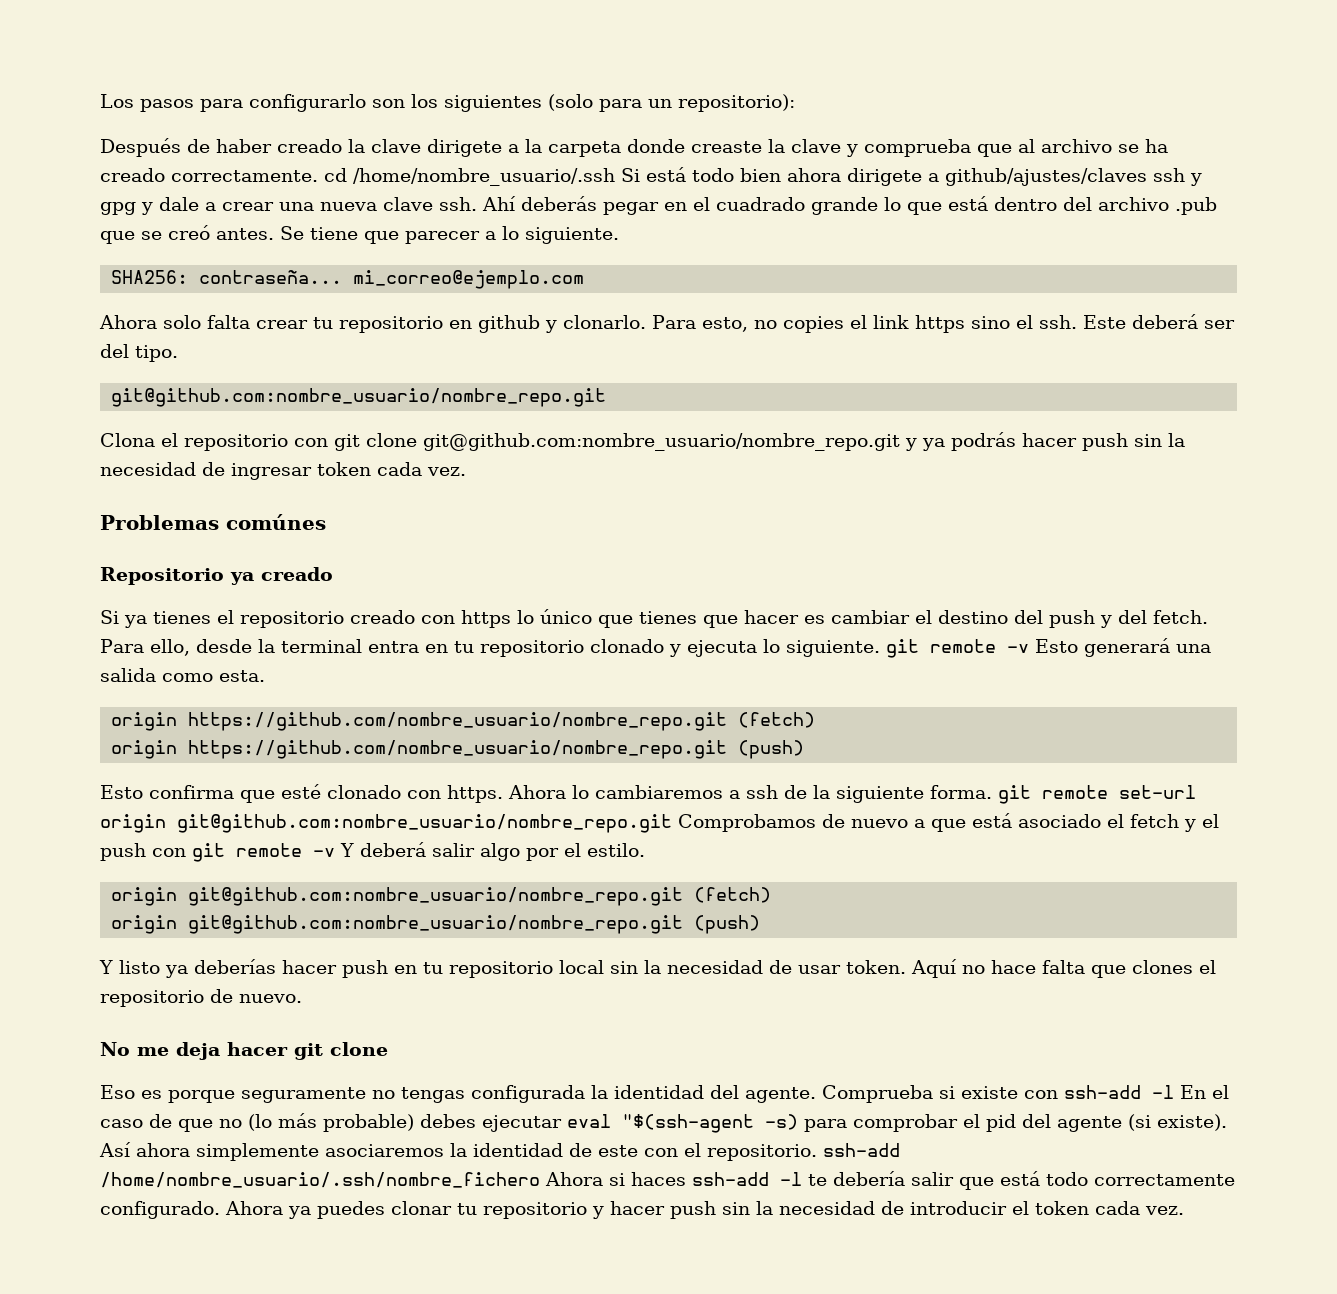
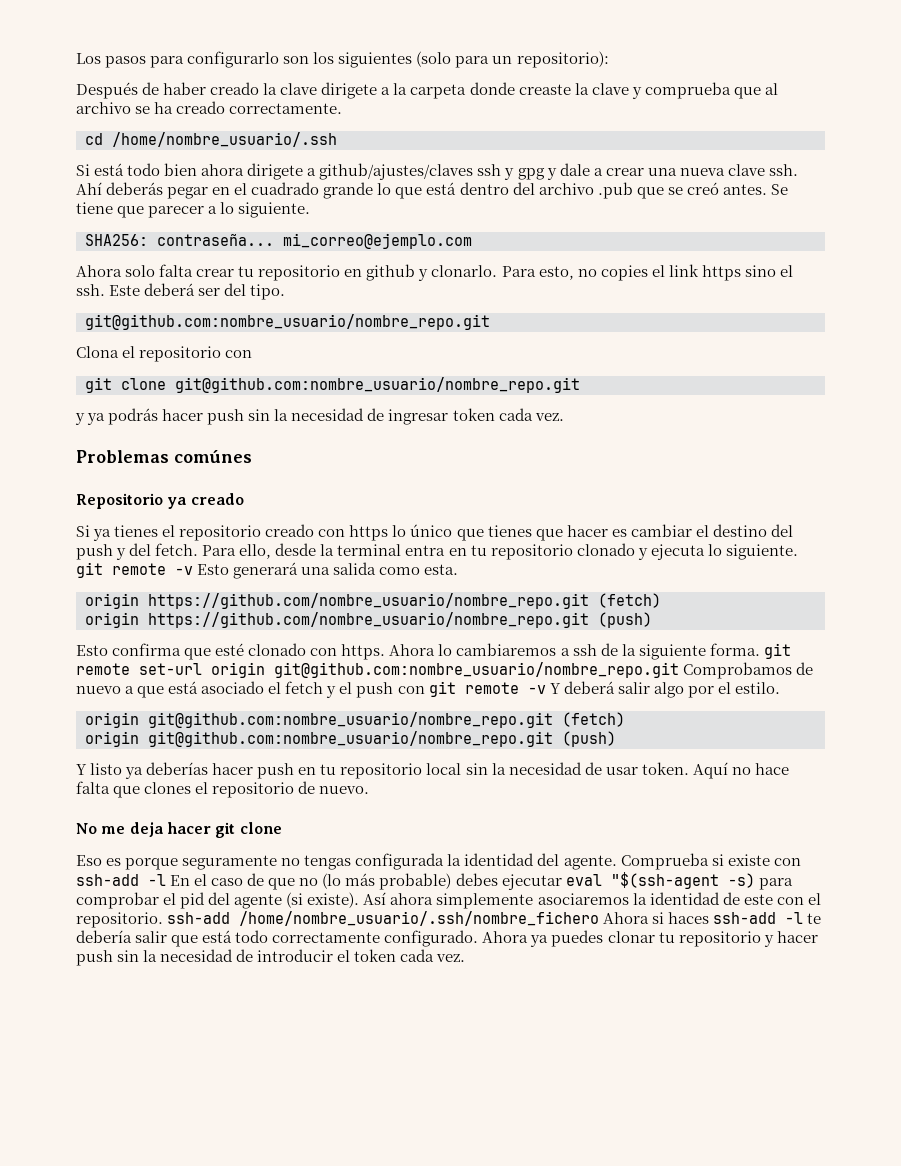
(318, 176) none -> (343, 108) //
(615, 177) none -> (337, 139) //
(328, 442) none -> (253, 354) //
(900, 442) none -> (580, 385) //

